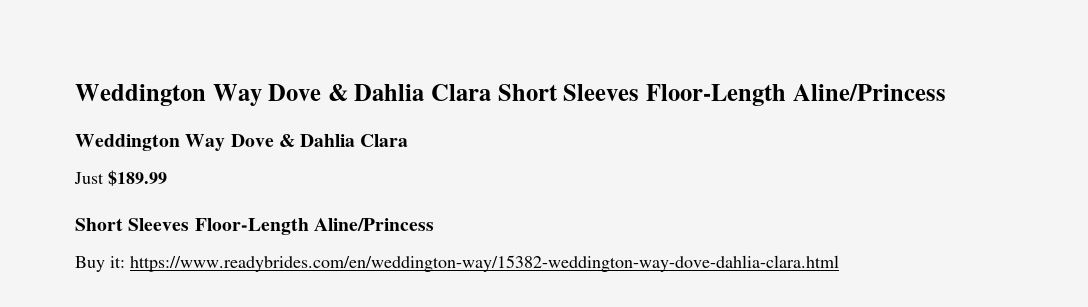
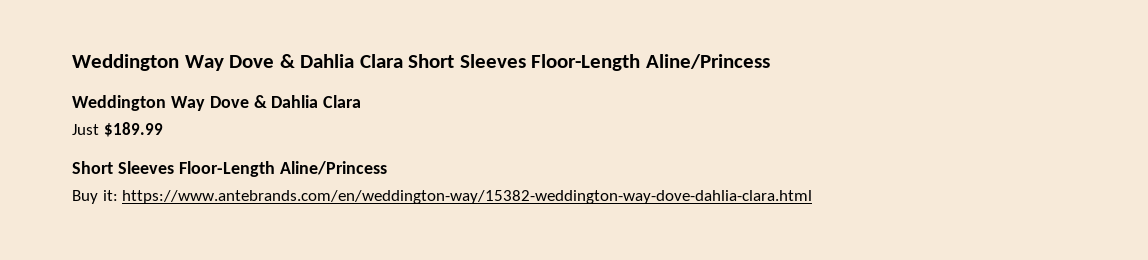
[130,255,839,272] https://www.readybrides.com/en/weddington-way/15382-weddington-way-dove-dahlia-clara.html -> [122,190,813,204] https://www.antebrands.com/en/weddington-way/15382-weddington-way-dove-dahlia-clara.html

